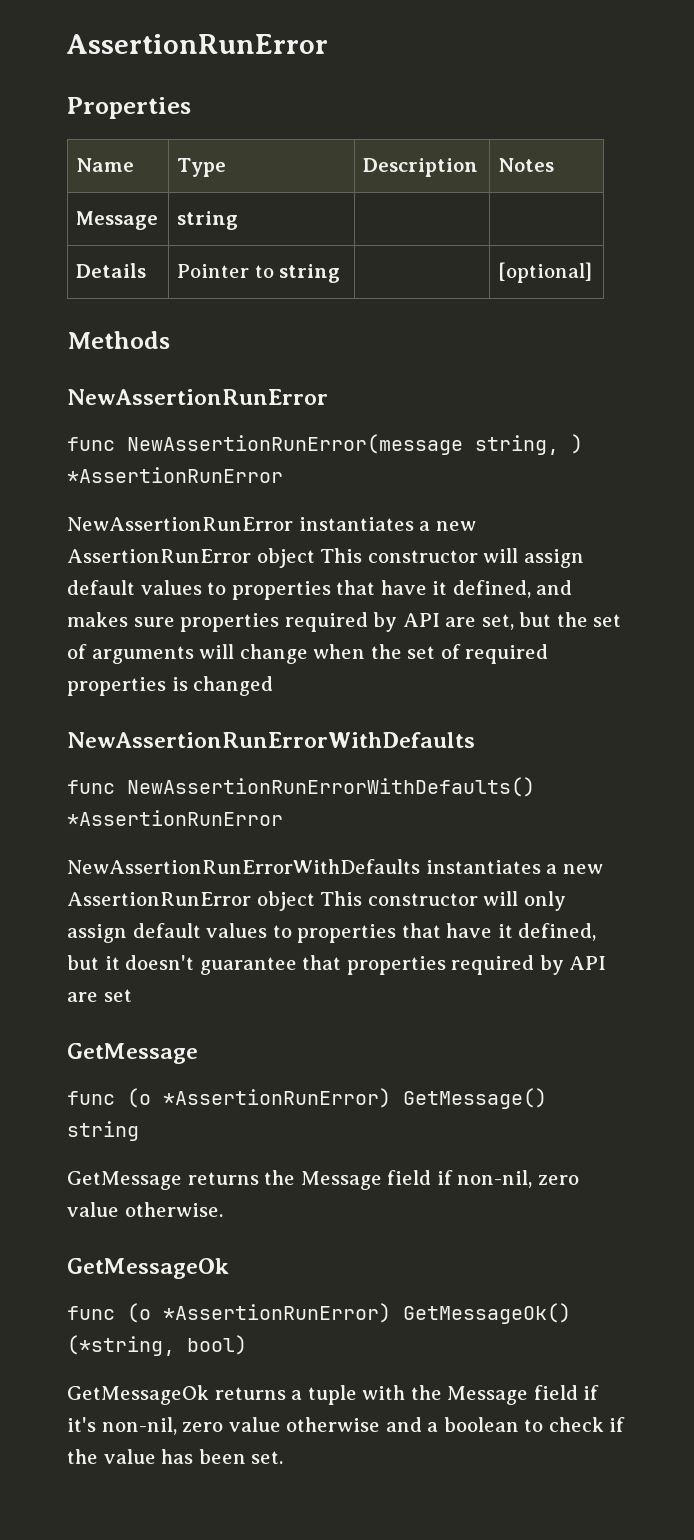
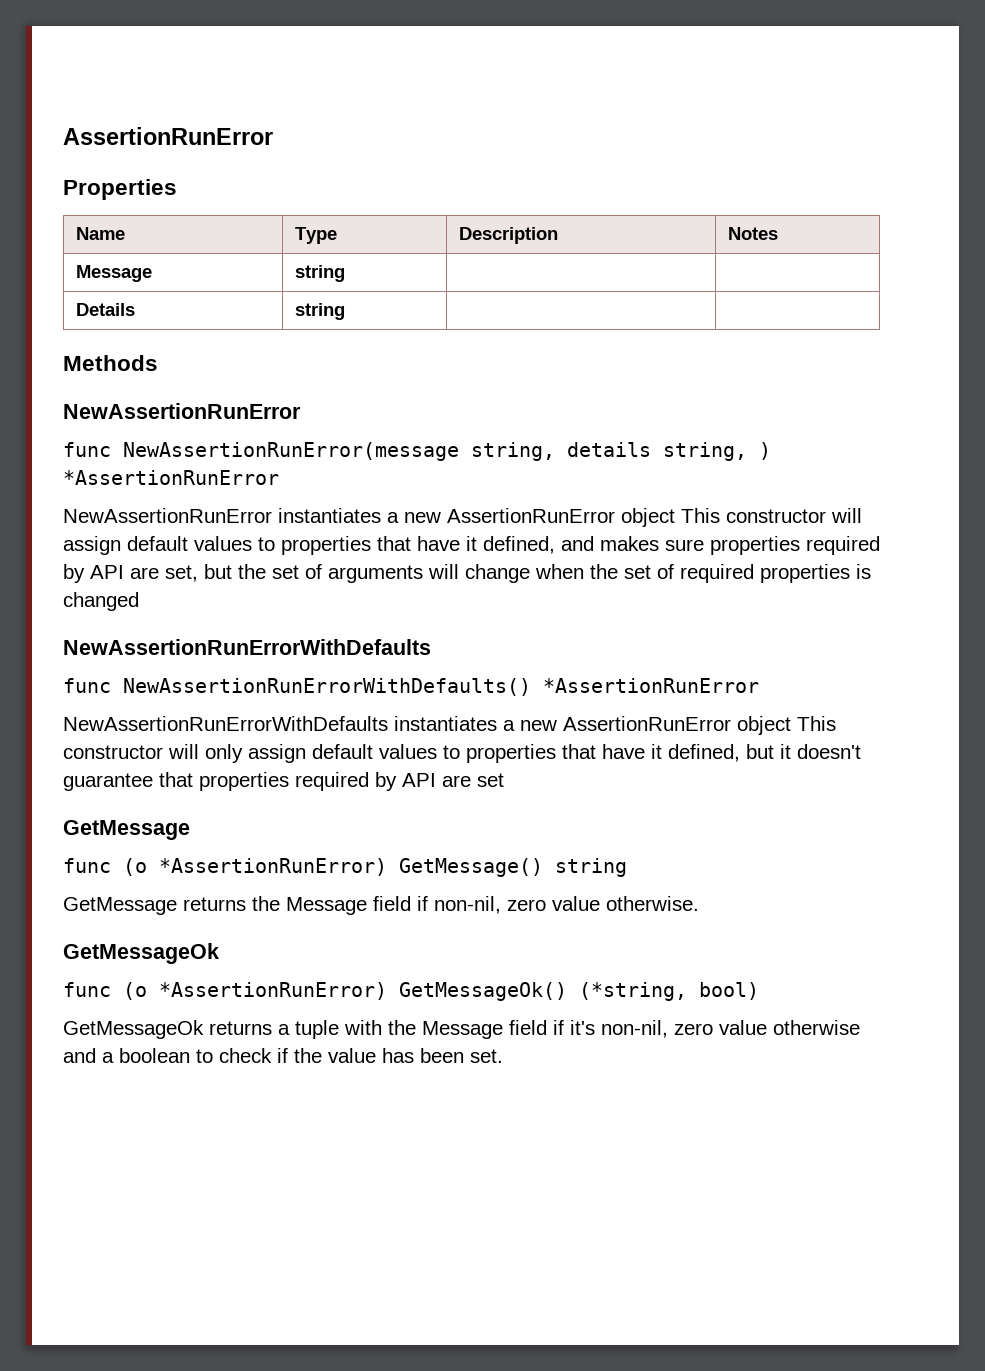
[177,264,341,283] [498,262,593,283] Pointer to string | | [optional] -> [294,303,345,320] string | |
(559, 445) none -> [567,442,747,461] details string,

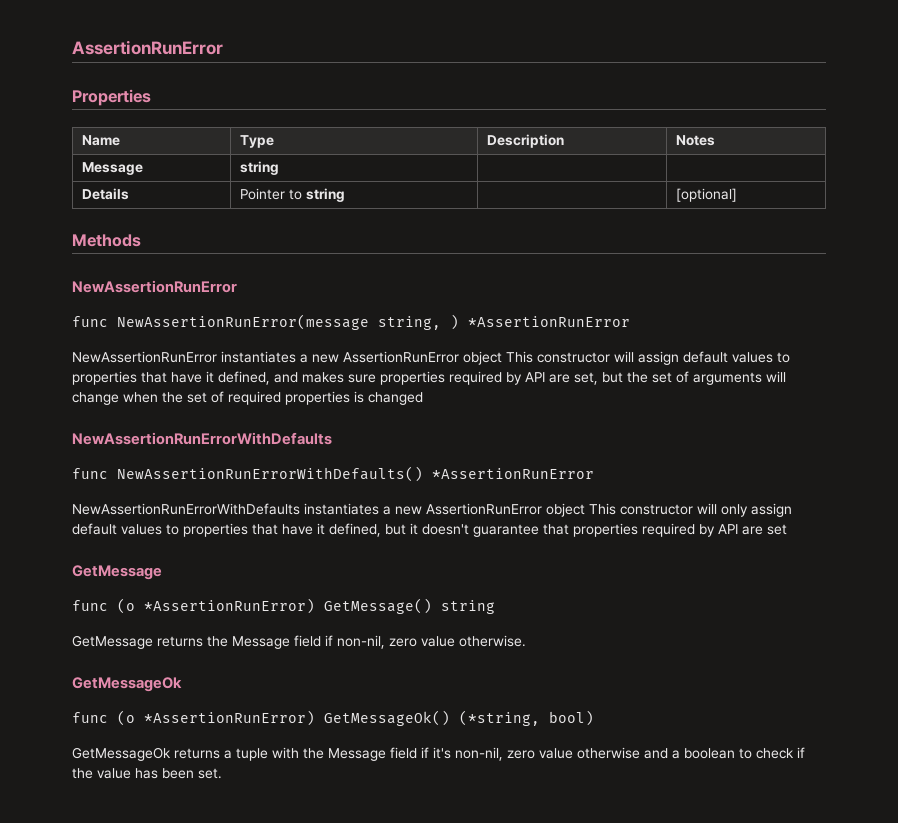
[294,303,345,320] string | | -> [240,188,346,202] [676,188,738,202] Pointer to string | | [optional]
[567,442,747,461] details string, -> (441, 323) none

